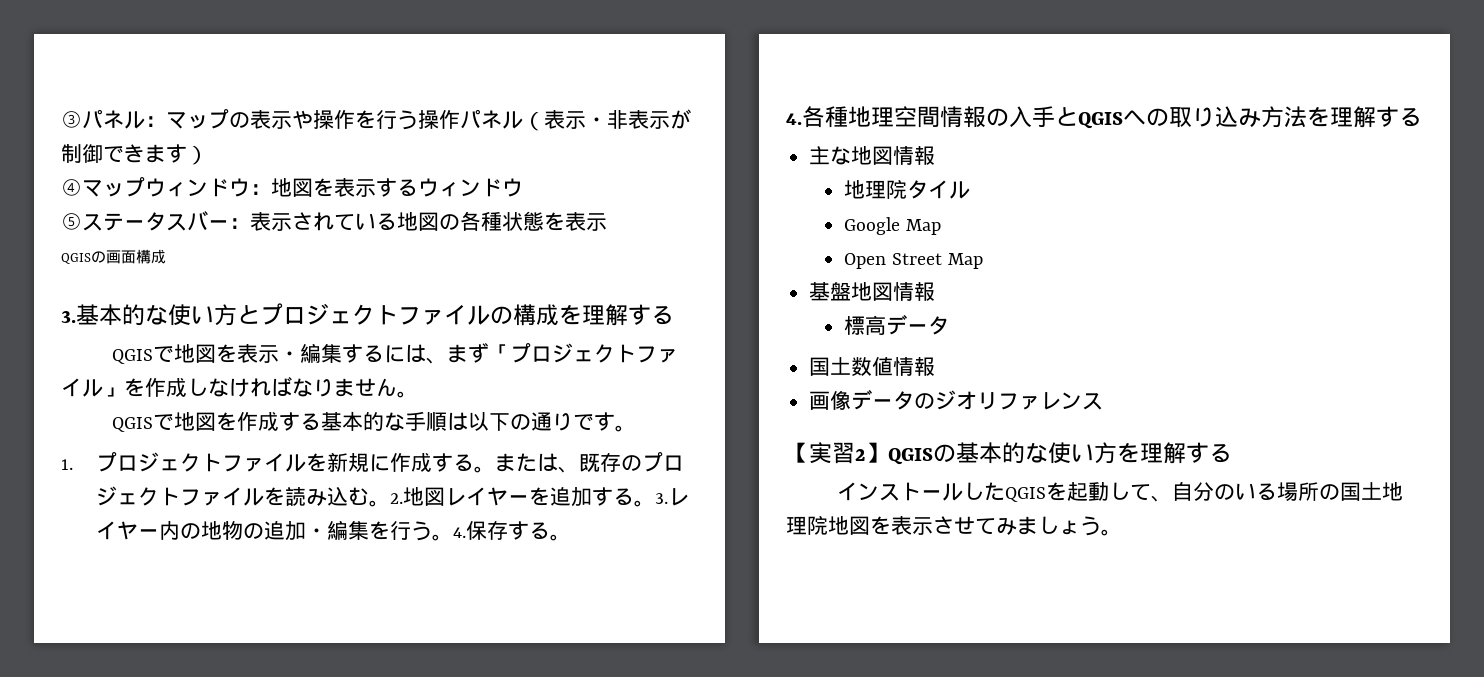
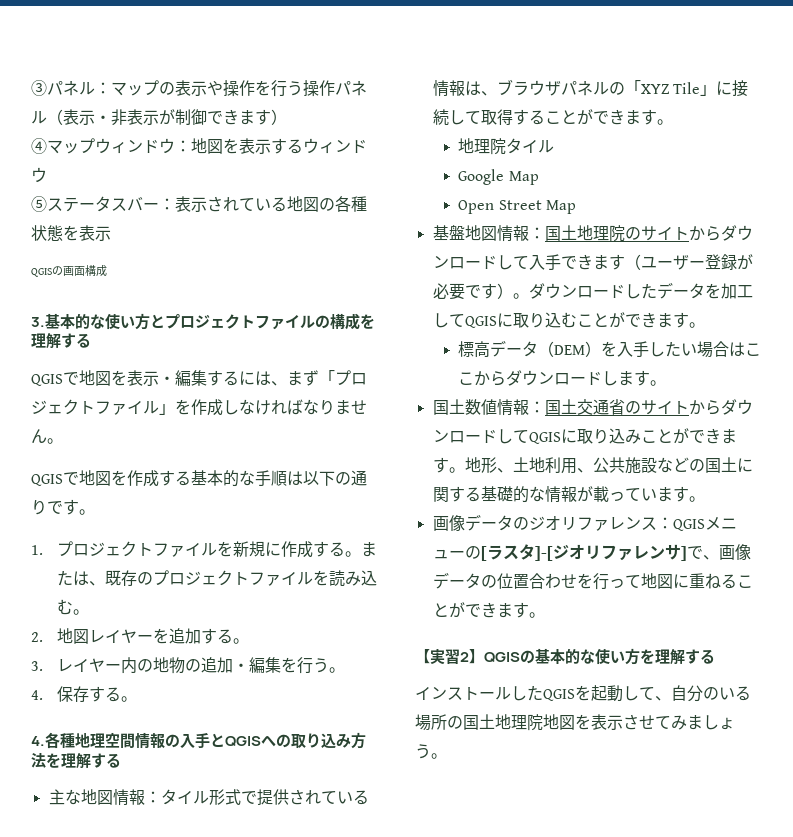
(391, 503) none -> (89, 612) //
(656, 503) none -> (249, 641) //
(454, 537) none -> (345, 670) //
(936, 155) none -> [144,789,369,806] [432,79,748,97] [432,109,673,125] ：タイル形式で提供されている情報は、ブラウザパネルの「XYZ Tile」に接続して取得することができます。
[844,314,950,335] [809,357,936,376] // 標高データ // 国土数値情報 -> [528,225,753,242] [432,254,753,271] [432,282,753,300] [432,312,705,328] [458,340,762,358] [458,370,667,386] [432,399,753,416] [432,428,737,444] [432,457,753,474] [432,486,705,503] ：国土地理院のサイトからダウンロードして入手できます（ユーザー登録が必要です）。ダウンロードしたデータを加工してQGISに取り込むことができます。 // 標高データ（DEM）を入手したい場合はここからダウンロードします。 // 国土数値情報：国土交通省のサイトからダウンロードしてQGISに取り込みことができます。地形、土地利用、公共施設などの国土に関する基礎的な情報が載っています。
(1104, 401) none -> [656,517,737,531] [432,544,751,561] [432,572,753,590] [432,602,545,618] ：QGISメニューの[ラスタ]-[ジオリファレンサ]で、画像データの位置合わせを行って地図に重ねることができます。

